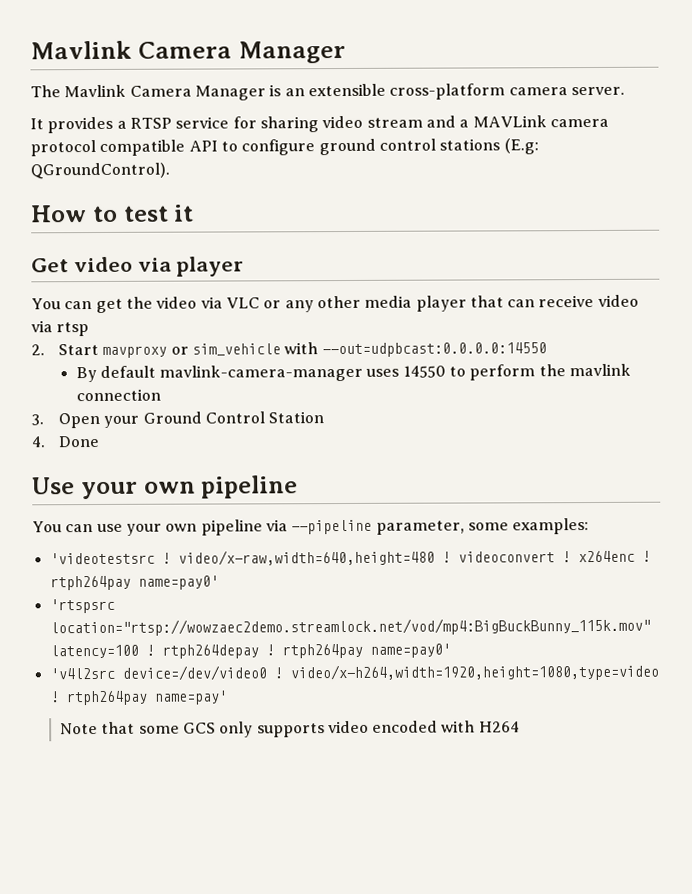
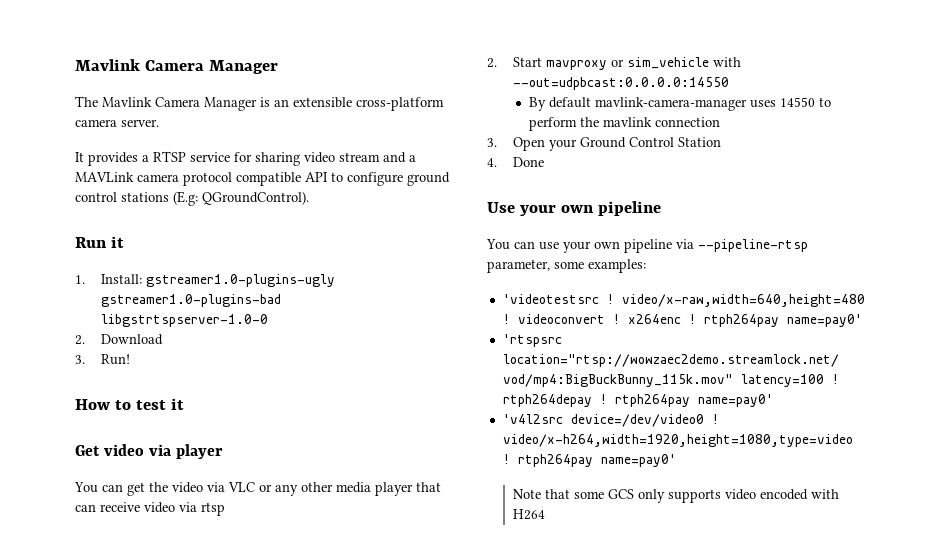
(170, 171) none -> [75,236,125,248] [75,274,335,287] [100,294,281,307] [100,314,268,327] [75,334,163,345] [75,354,130,365] // Run it // 1. Install: gstreamer1.0-plugins-ugly gstreamer1.0-plugins-bad libgstrtspserver-1.0-0 // 2. Download // 3. Run!
[291,519,373,535] --pipeline -> [698,239,808,252] --pipeline-rtsp
[153,690,228,705] name=pay' -> [600,454,676,467] name=pay0'

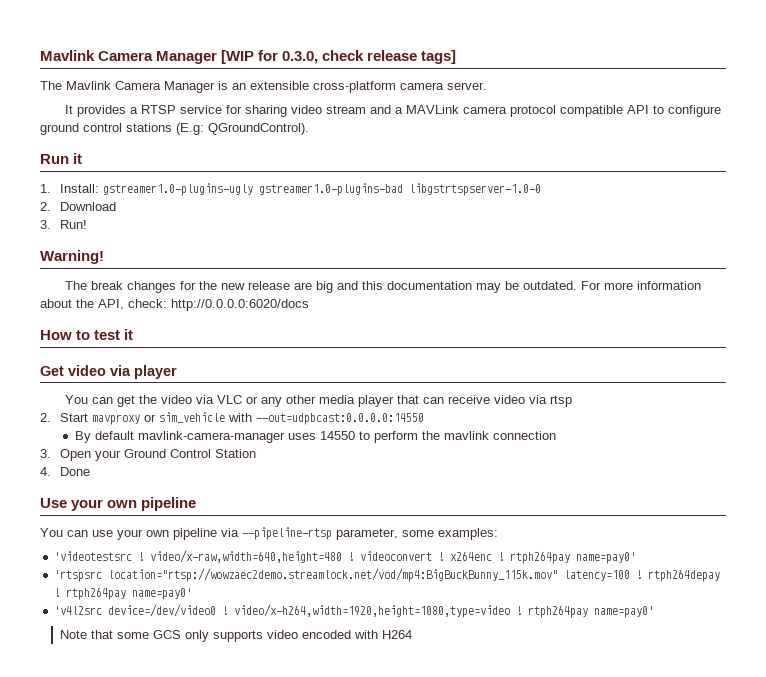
[75,59,279,74] Mavlink Camera Manager -> [40,50,457,64] Mavlink Camera Manager [WIP for 0.3.0, check release tags]
(130, 359) none -> [40,250,104,264] [64,281,701,293] [40,299,309,311] // Warning! // The break changes for the new release are big and this documentation may be outdated. For more information about the API, check: http://0.0.0.0:6020/docs

